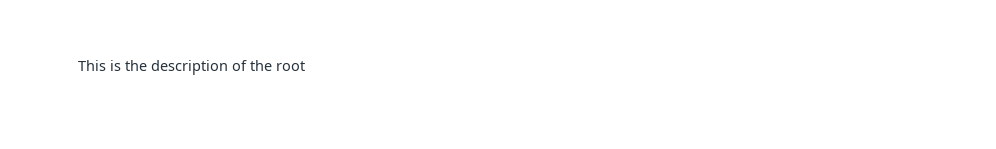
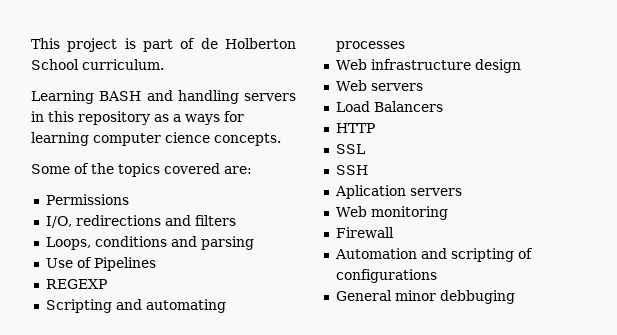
[110,60,305,75] is the description of the root -> [67,38,296,52] [31,59,164,70] [31,90,296,104] [31,111,244,125] [31,132,281,146] [31,163,252,177] [45,194,129,205] [45,215,236,228] [45,236,254,250] [45,257,156,271] [45,279,107,289] [45,299,226,313] [335,41,405,52] [335,59,521,73] [335,80,423,91] [335,101,443,112] [335,123,375,133] [335,144,365,154] [335,165,368,175] [334,185,462,199] [335,206,448,220] [335,227,394,238] [334,248,533,262] [335,269,437,283] [335,290,515,304] project is part of de Holberton School curriculum. // Learning BASH and handling servers in this repository as a ways for learning computer cience concepts. // Some of the topics covered are: // Permissions // I/O, redirections and filters // Loops, conditions and parsing // Use of Pipelines // REGEXP // Scripting and automating processes // Web infrastructure design // Web servers // Load Balancers // HTTP // SSL // SSH // Aplication servers // Web monitoring // Firewall // Automation and scripting of configurations // General minor debbuging

